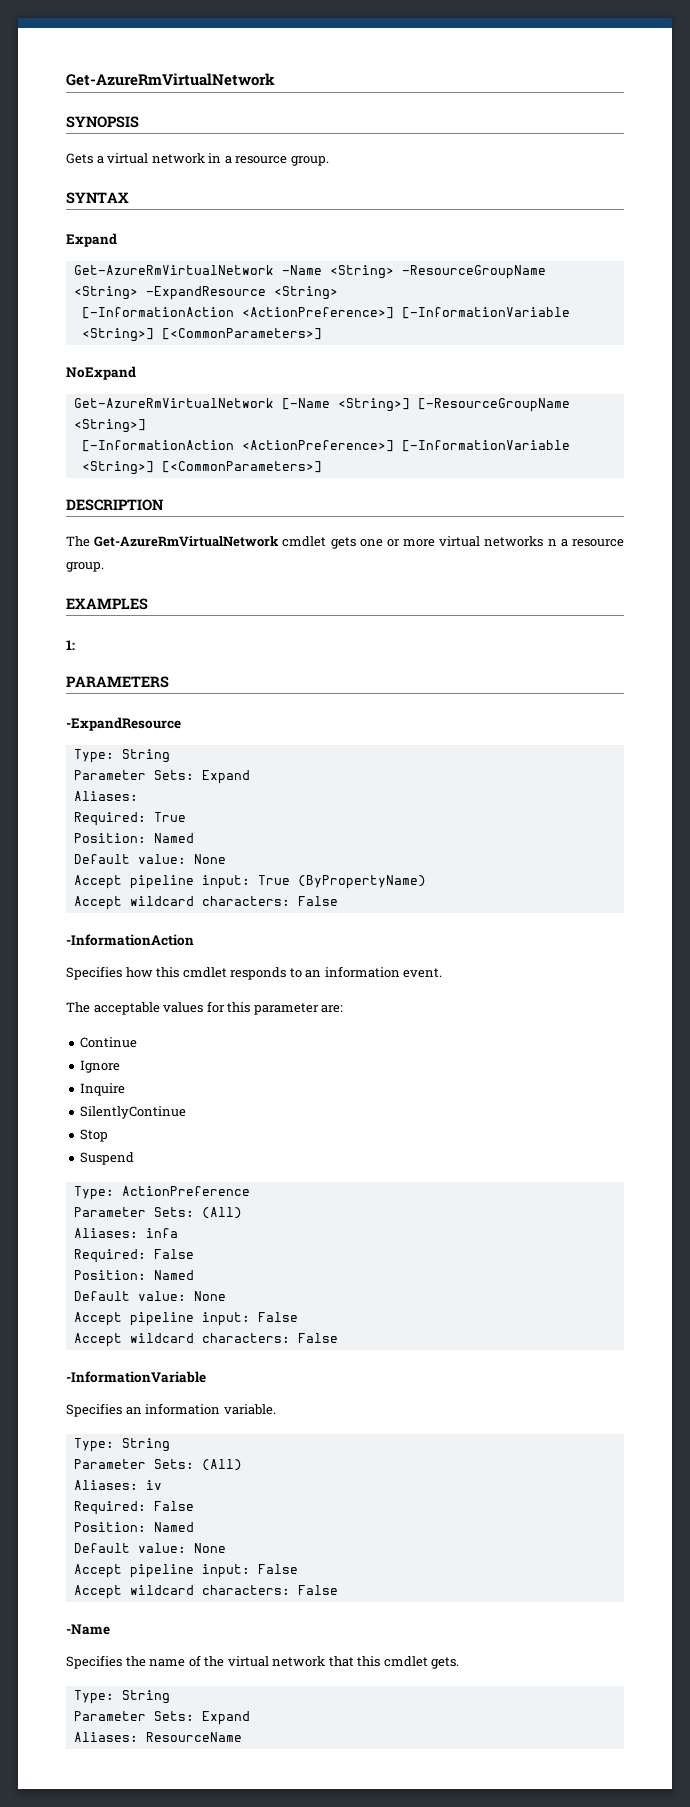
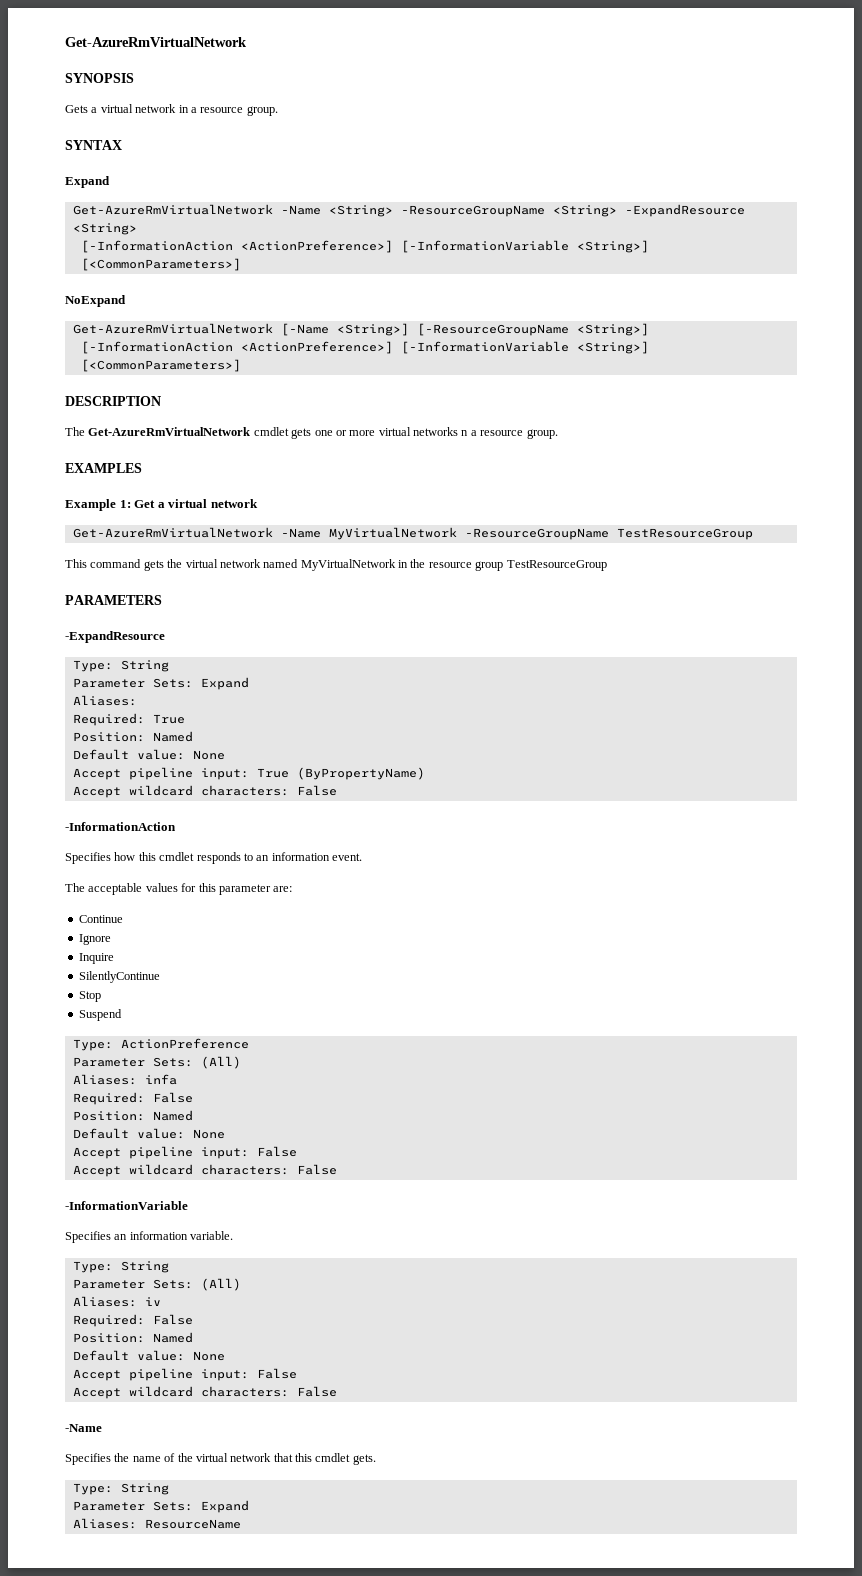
(148, 604) none -> [65,499,116,511] Example
(75, 645) none -> [134,499,258,508] [72,527,753,540] [65,559,607,571] Get a virtual network // Get-AzureRmVirtualNetwork -Name MyVirtualNetwork -ResourceGroupName TestResourceGroup // This command gets the virtual network named MyVirtualNetwork in the resource group TestResourceGroup

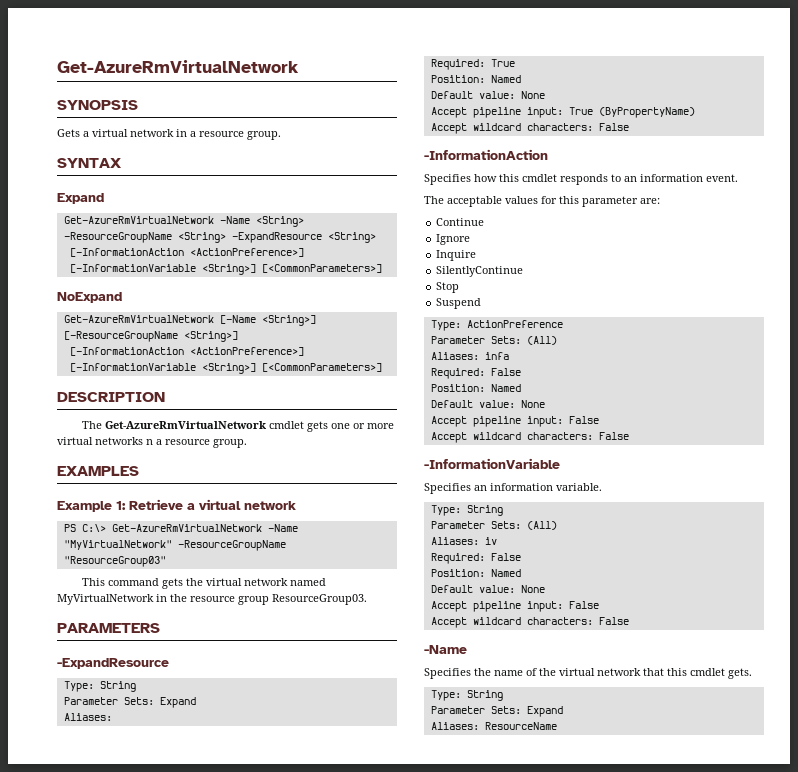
[134,500,156,508] Get -> [129,499,183,510] Retrieve
[72,527,753,540] Get-AzureRmVirtualNetwork -Name MyVirtualNetwork -ResourceGroupName TestResourceGroup -> [63,524,298,532] [63,540,286,551] [63,556,166,567] PS C:\> Get-AzureRmVirtualNetwork -Name "MyVirtualNetwork" -ResourceGroupName "ResourceGroup03"
[506,560,607,571] TestResourceGroup -> [272,594,367,605] ResourceGroup03.

